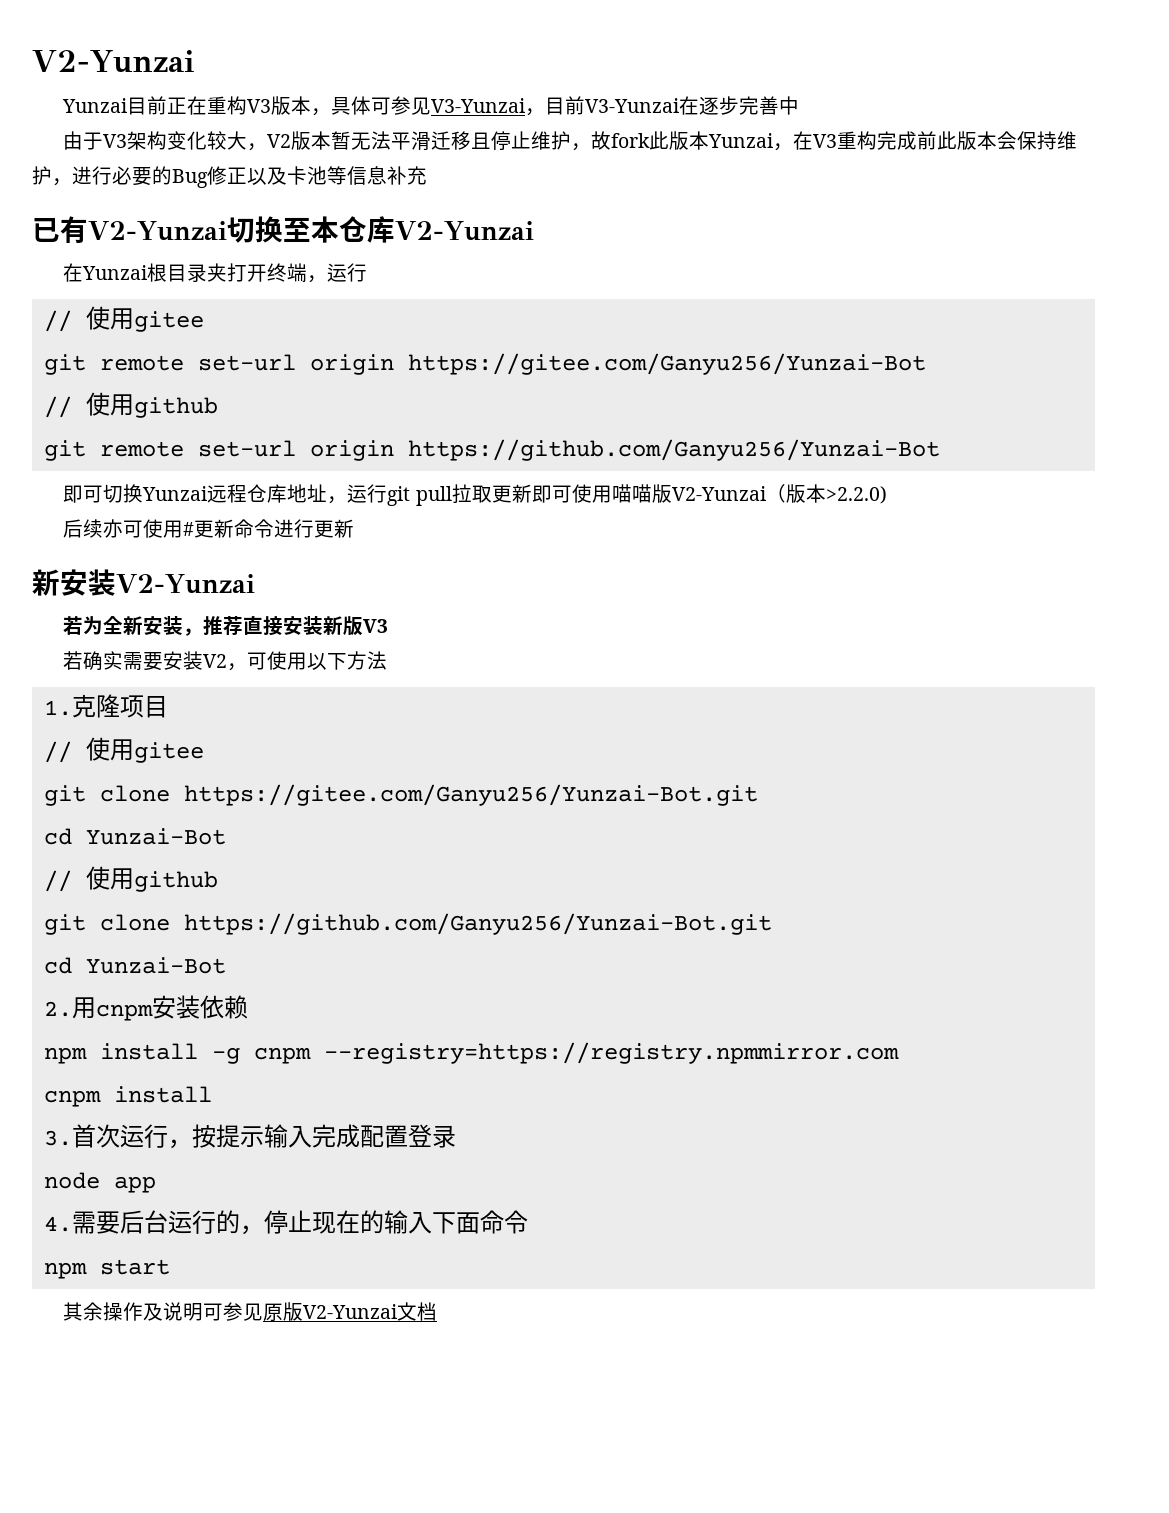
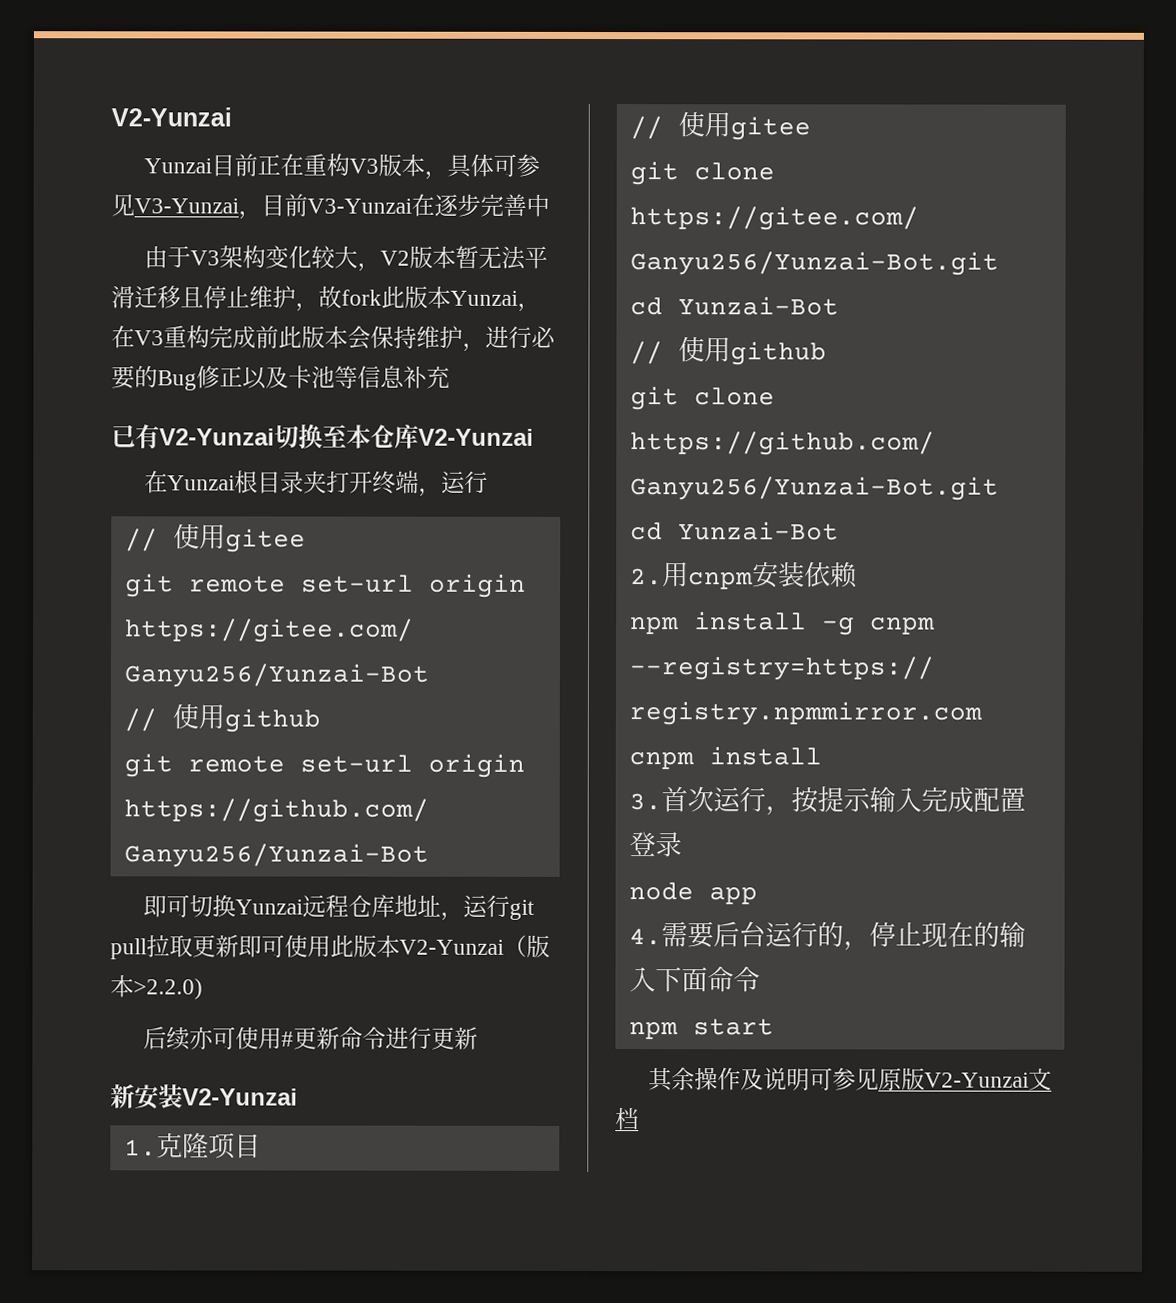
[611,484,672,503] 喵喵版 -> [330,934,400,958] 此版本
[63,616,389,636] [63,651,388,671] // 若为全新安装，推荐直接安装新版V3 // 若确实需要安装V2，可使用以下方法 -> (298, 1097) none

